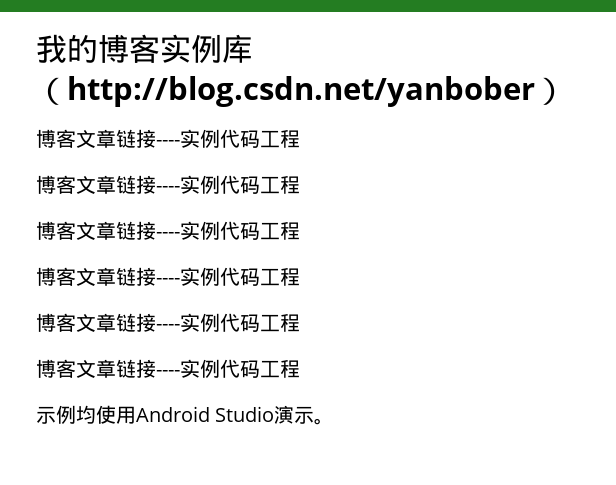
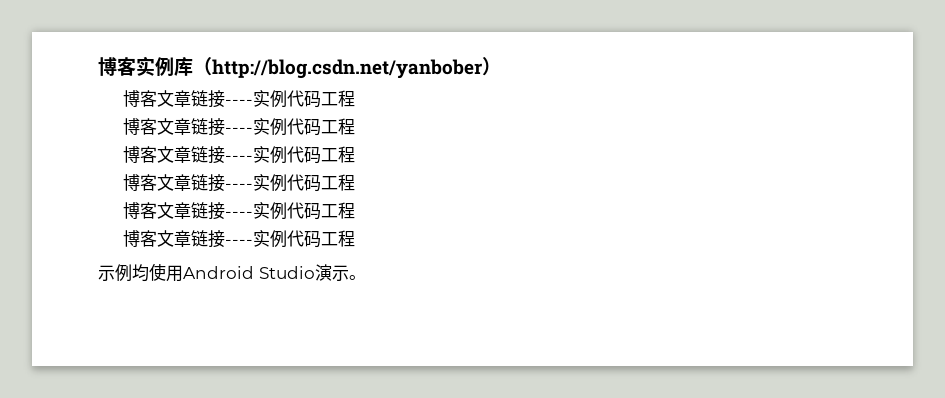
[36,34,98,63] 我的 -> (98, 66) none

